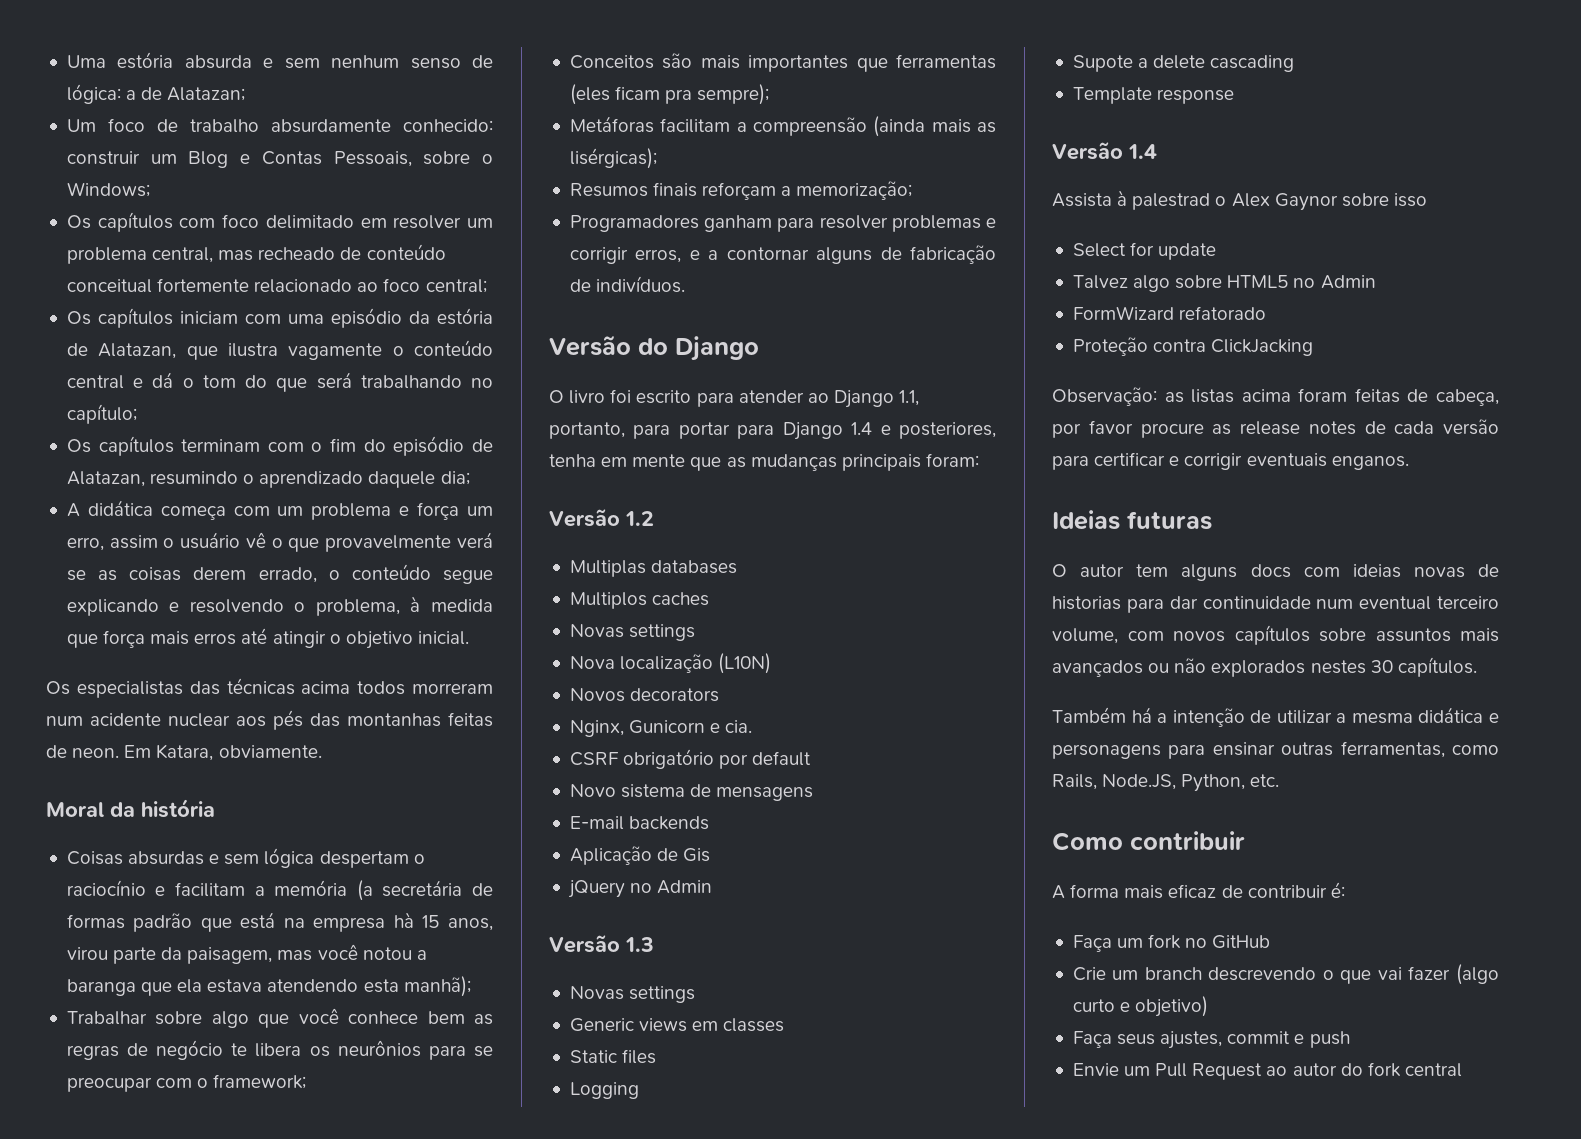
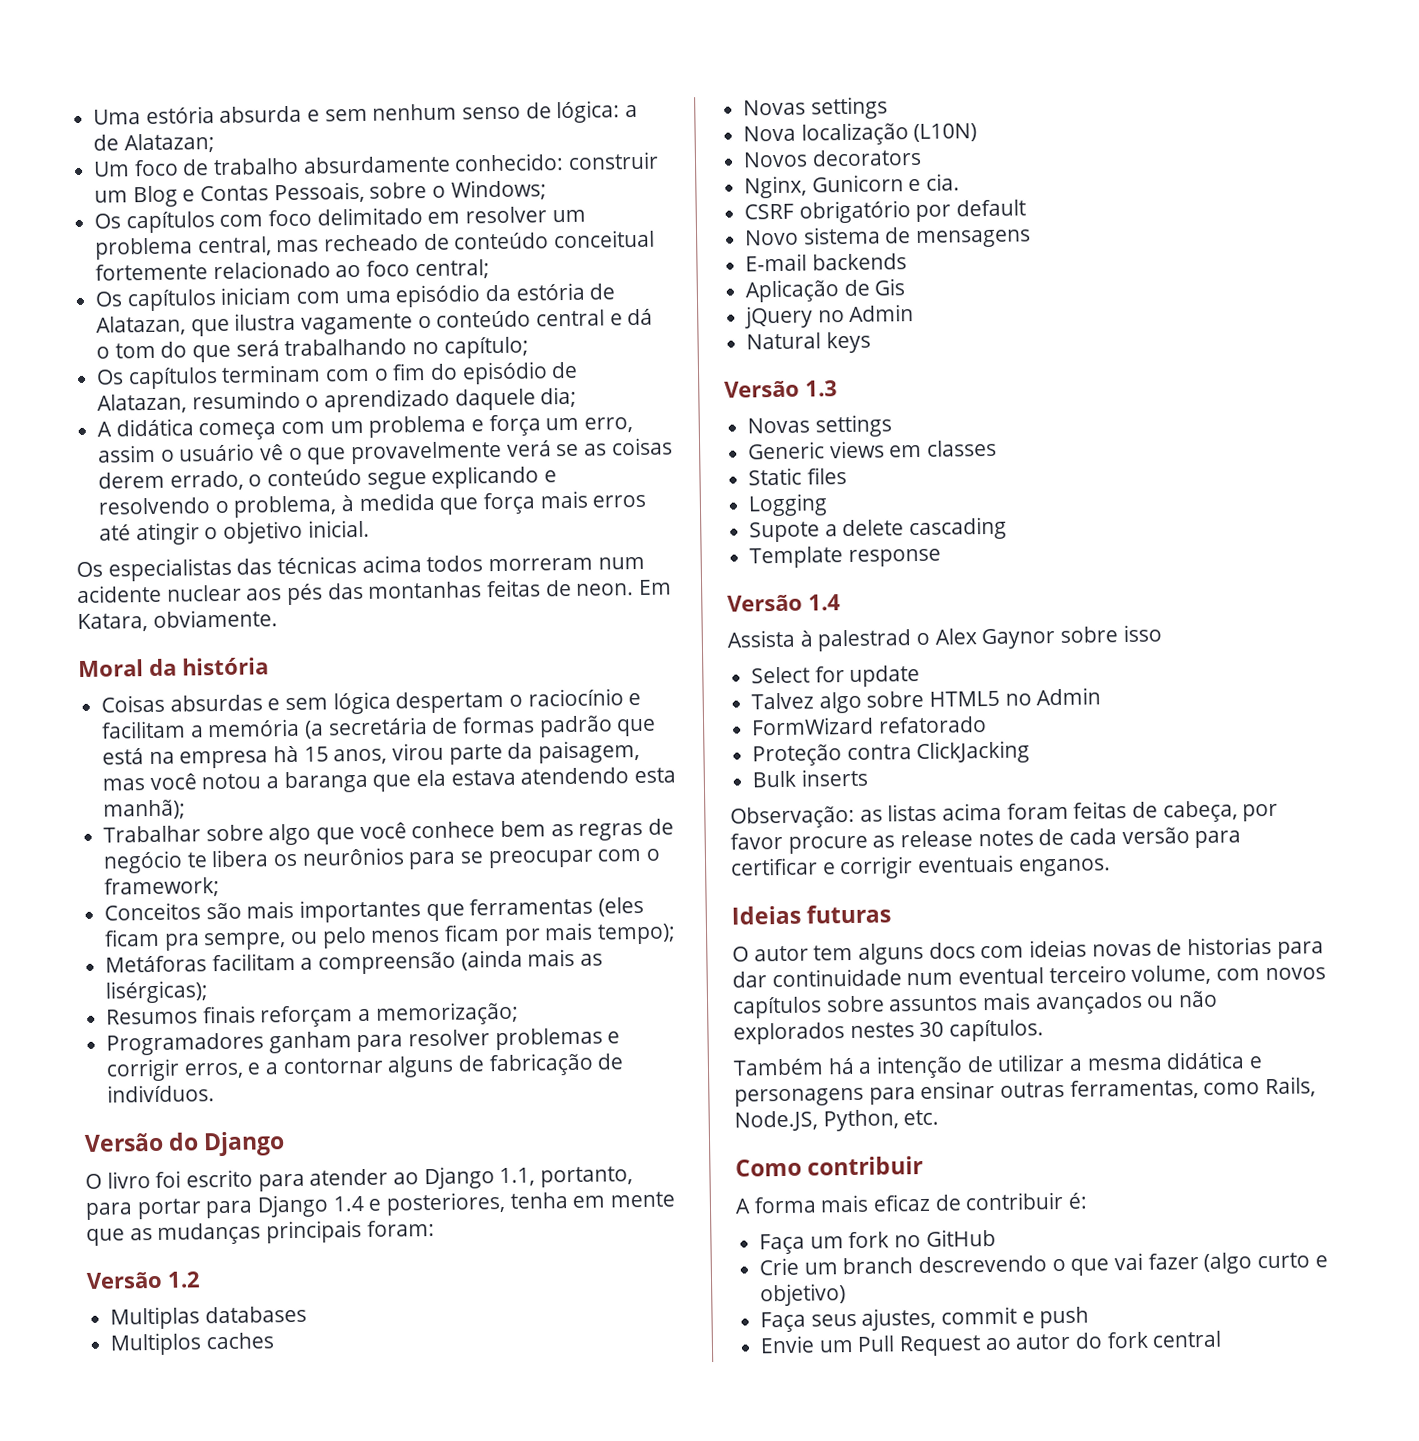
[697,84,770,105] sempre); -> [203,922,677,951] sempre, ou pelo menos ficam por mais tempo);
(713, 887) none -> [746,331,871,354] // Natural keys
(1314, 347) none -> [752,768,868,788] // Bulk inserts

